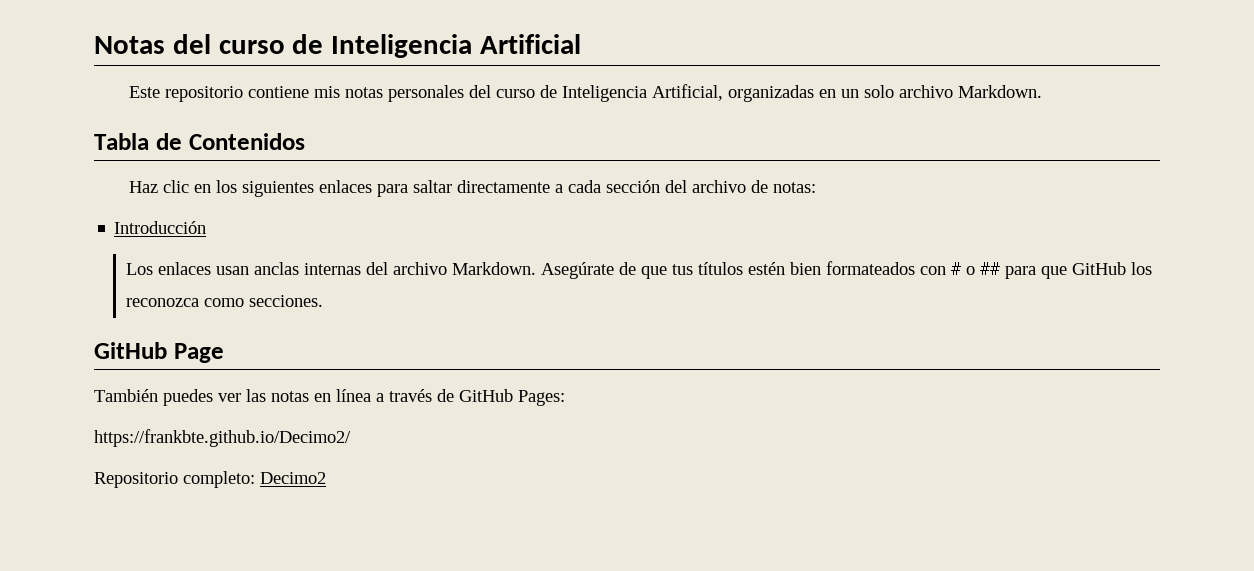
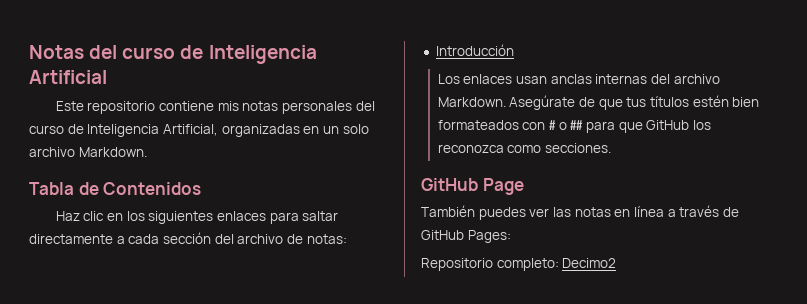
[94,429,351,447] // https://frankbte.github.io/Decimo2/ -> (511, 236) none

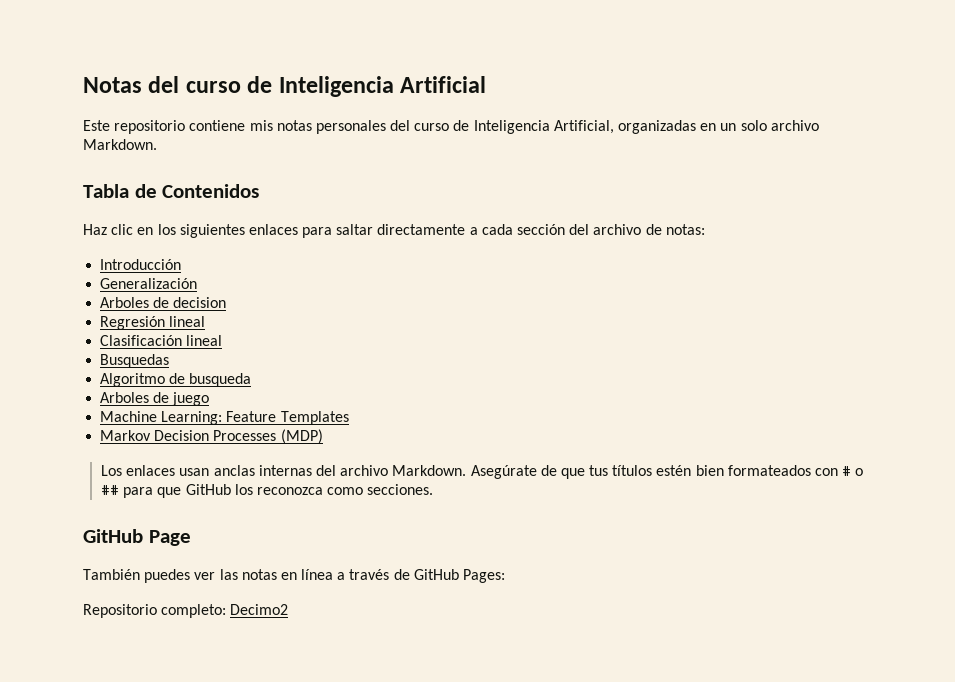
(514, 50) none -> [100,278,198,289] [100,297,227,308] [100,316,206,330] [100,335,223,346] [100,354,170,368] [100,373,252,387] [100,392,210,406] [100,411,349,425] [100,429,323,444] // Generalización // Arboles de decision // Regresión lineal // Clasificación lineal // Busquedas // Algoritmo de busqueda // Arboles de juego // Machine Learning: Feature Templates // Markov Decision Processes (MDP)

